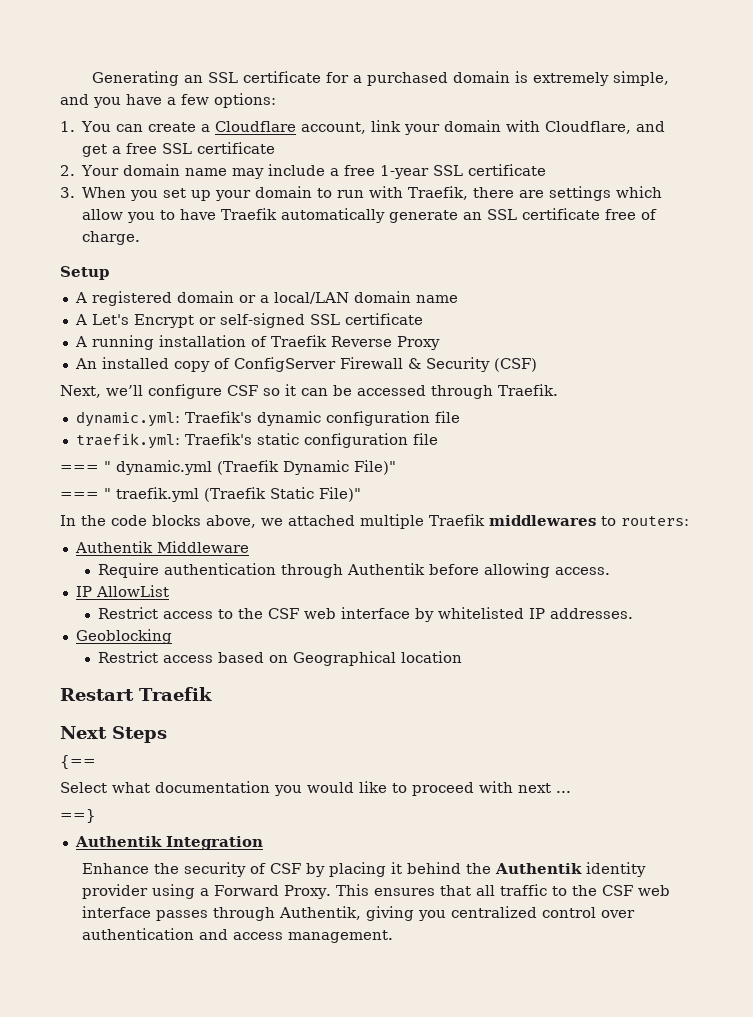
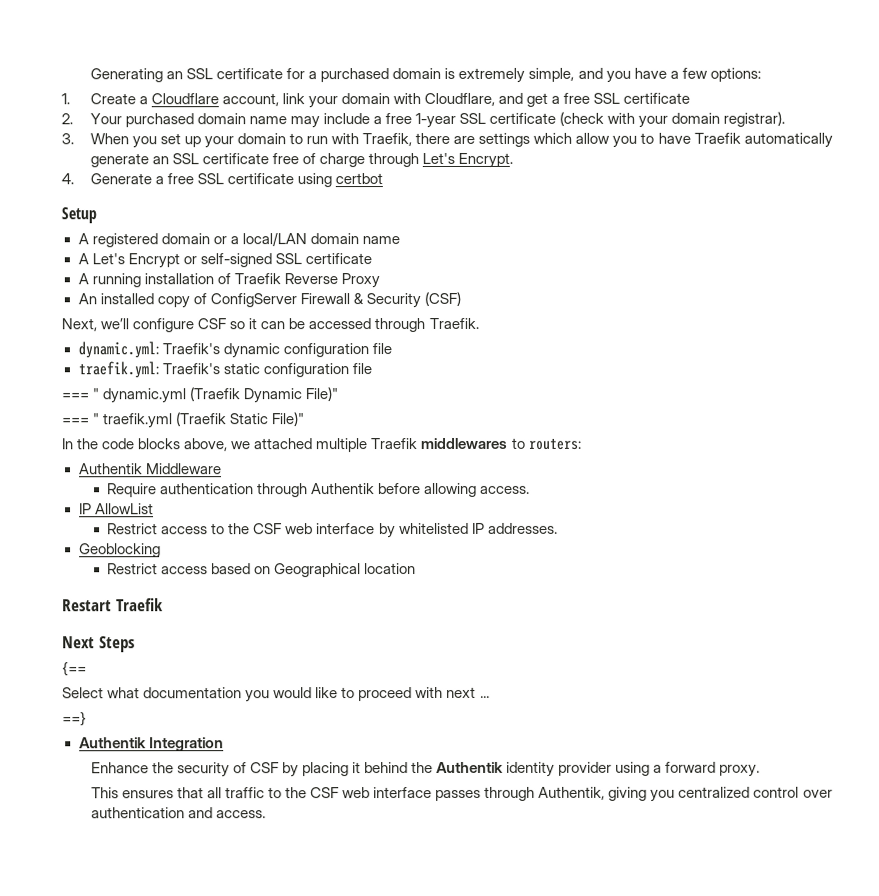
[81,121,197,132] You can create -> [89,93,136,105] Create
(120, 170) none -> [124,113,194,128] purchased
(547, 170) none -> [559,111,786,128] (check with your domain registrar).
[82,231,141,245] charge. -> [318,152,514,168] [61,173,383,188] charge through Let's Encrypt. // 4. Generate a free SSL certificate using certbot
[214,885,332,899] Forward Proxy. -> [665,761,761,777] forward proxy. //
[233,930,394,943] access management. -> [215,810,266,819] access.

